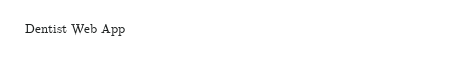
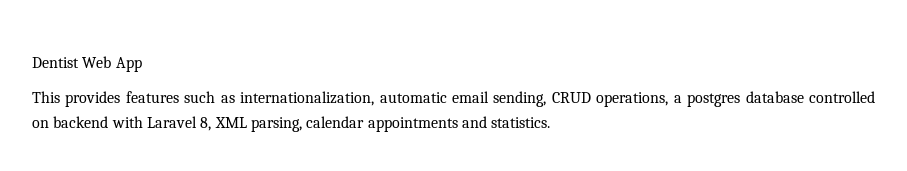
(125, 30) none -> [32,91,876,107] [32,116,551,132] // This provides features such as internationalization, automatic email sending, CRUD operations, a postgres database controlled on backend with Laravel 8, XML parsing, calendar appointments and statistics.

